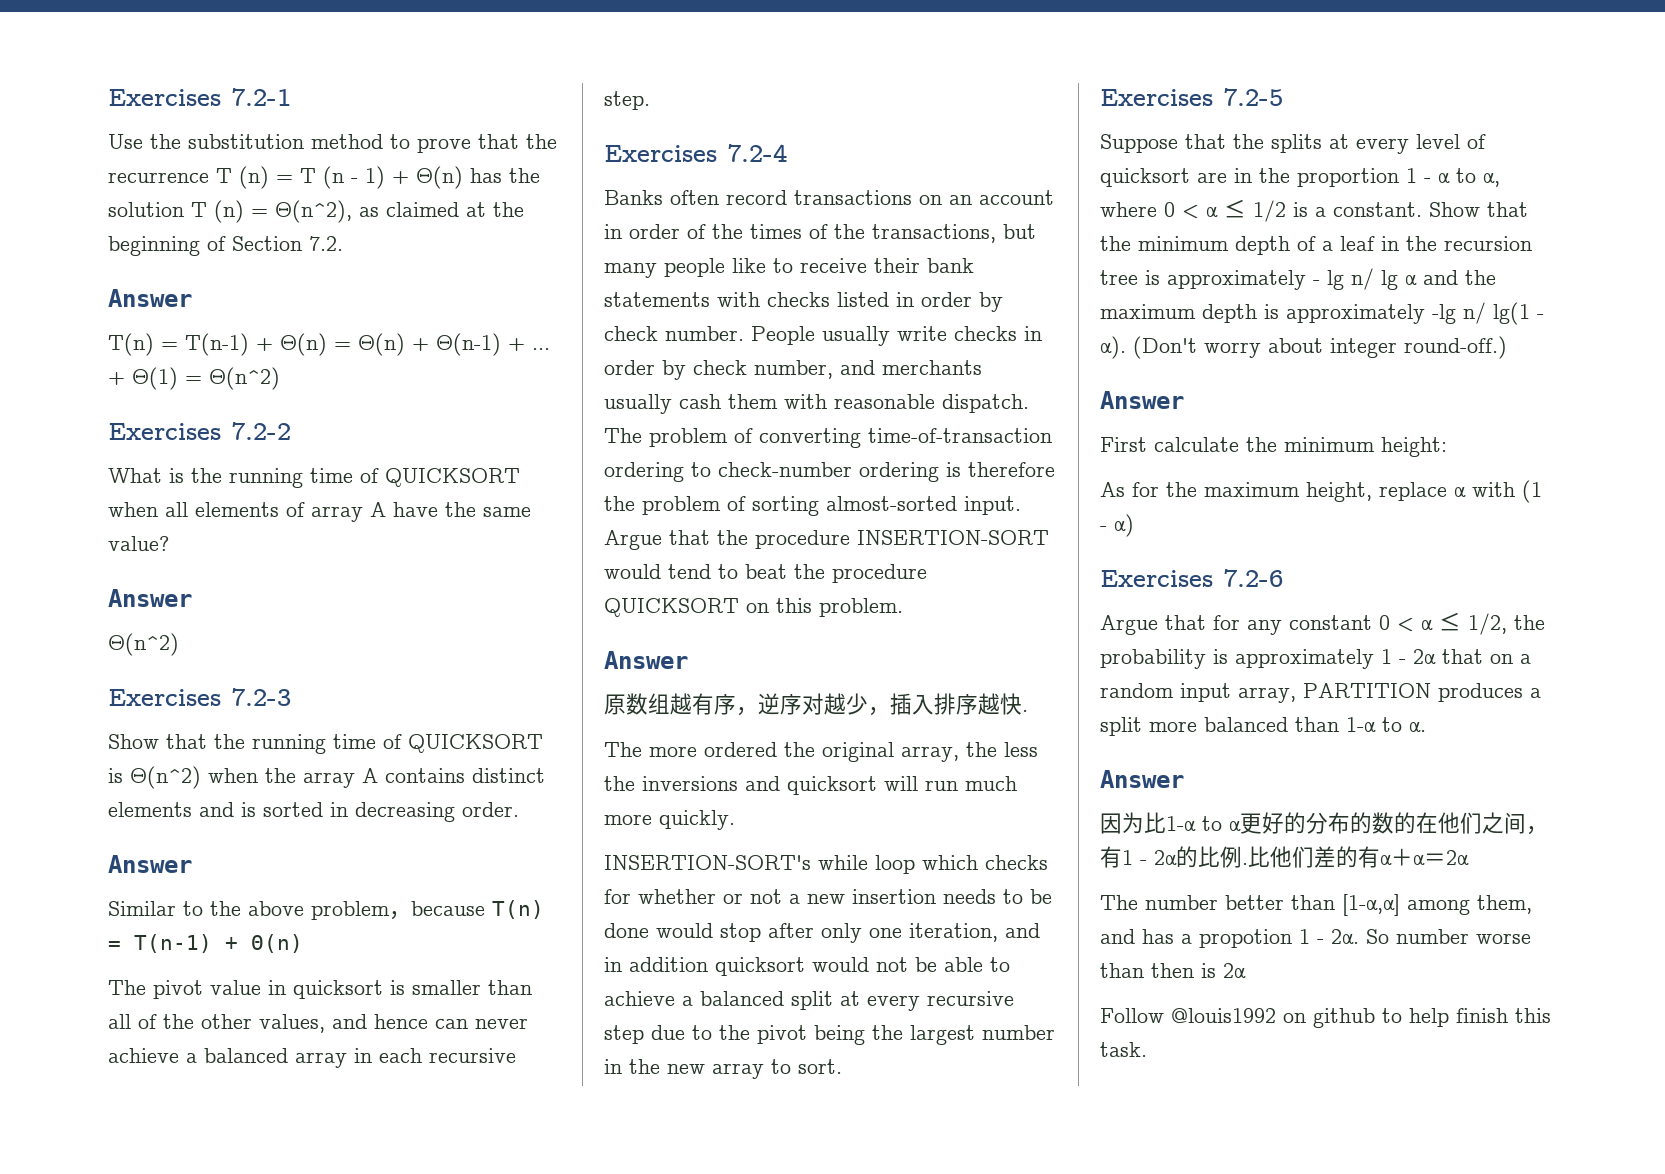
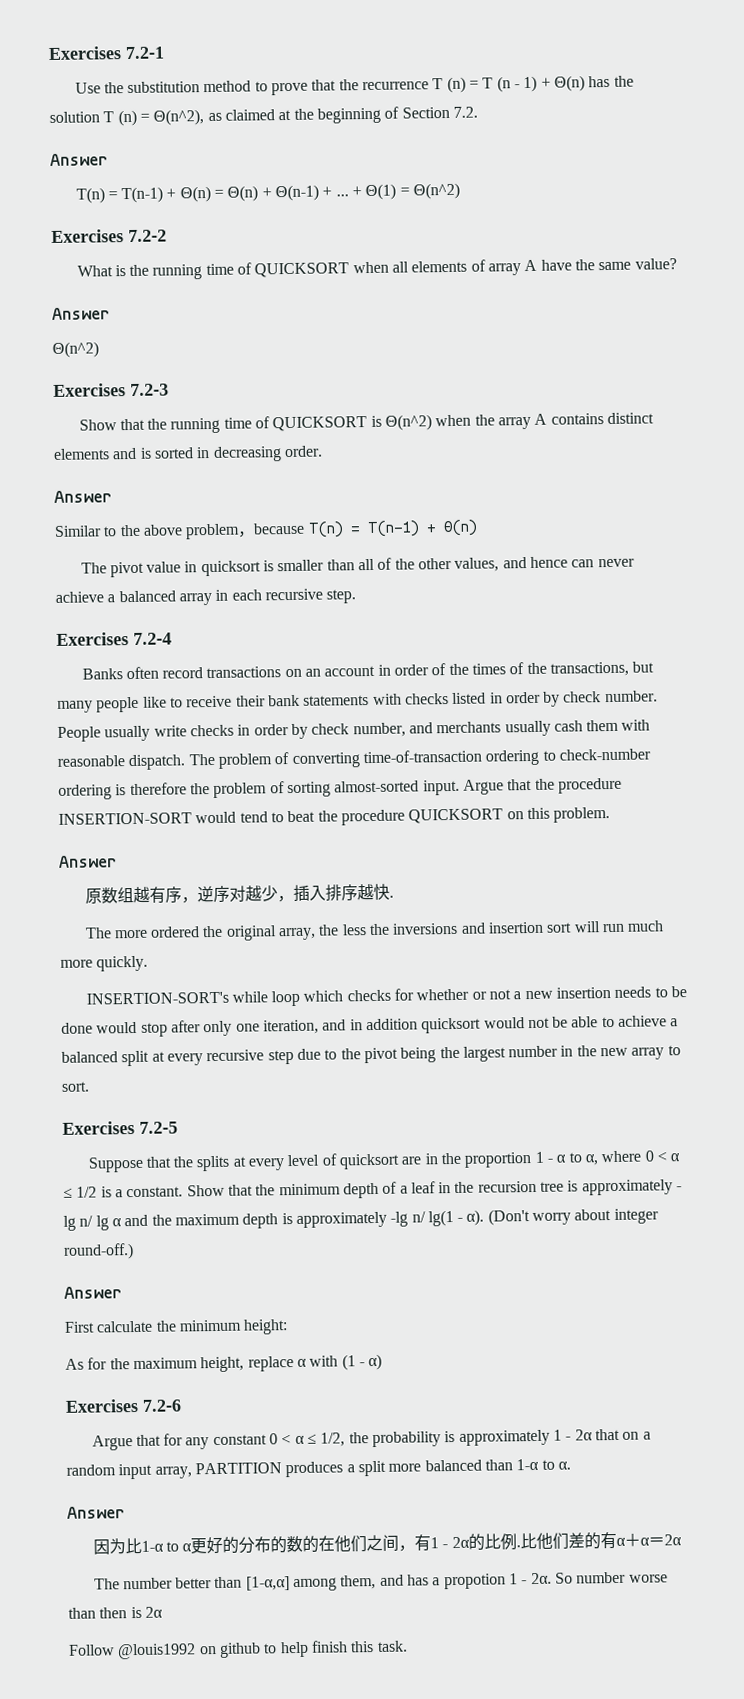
[787,776,877,795] quicksort -> [488,921,573,934] insertion sort

